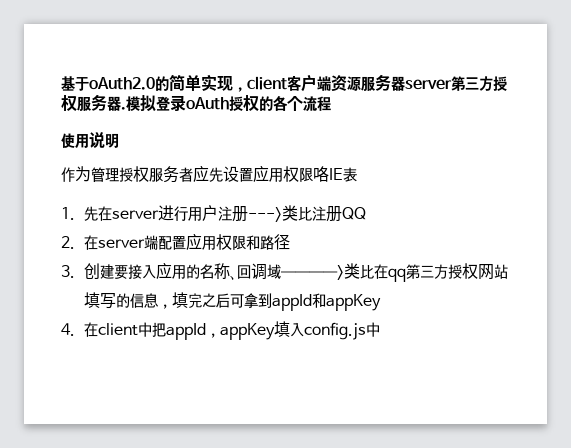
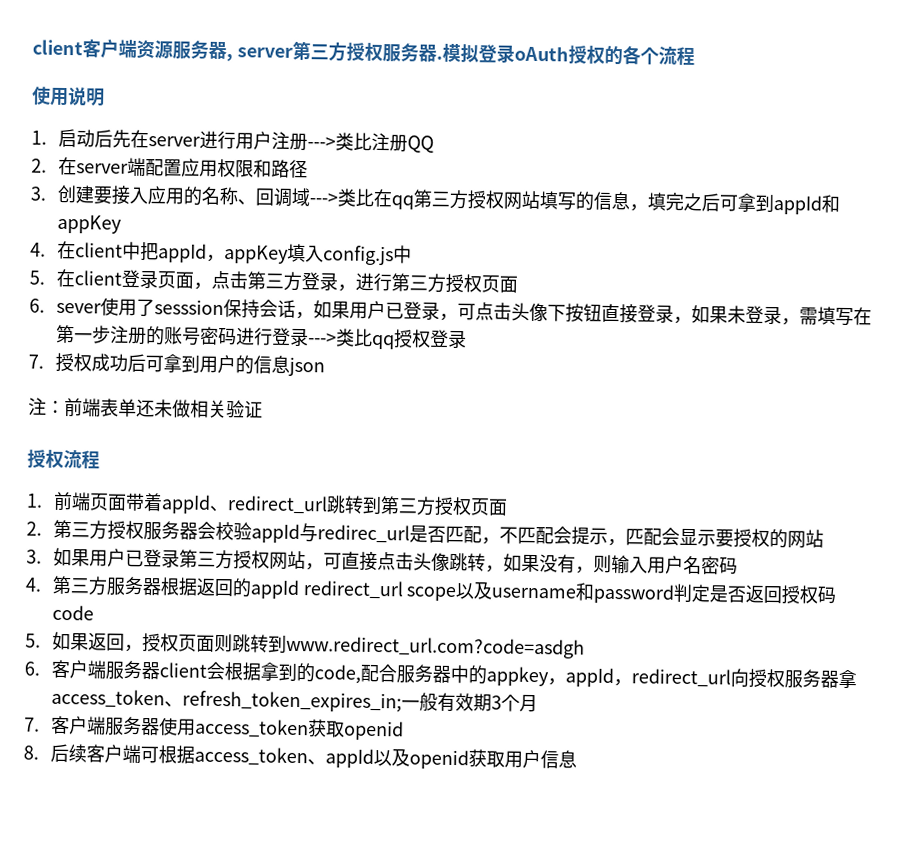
[61,74,247,92] 基于oAuth2.0的简单实现， -> (32, 47) none
(405, 83) none -> [226,53,233,62] ,
[61,165,357,183] [61,207,75,220] // 作为管理授权服务者应先设置应用权限咯IE表 // 1. -> [31,128,113,148] // 1.启动后
[281,265,345,280] ————> -> [308,193,338,205] --->
(381, 329) none -> [29,268,518,294] [29,297,872,327] [55,324,467,350] [28,352,325,377] [28,397,263,419] [27,449,100,470] [26,491,508,516] [26,519,824,549] [26,547,738,575] [25,575,837,605] [51,604,94,621] [25,631,585,659] [24,659,857,690] [50,688,538,713] [24,715,404,741] [23,743,577,770] // 5.在client登录页面，点击第三方登录，进行第三方授权页面 // 6. sever使用了sesssion保持会话，如果用户已登录，可点击头像下按钮直接登录，如果未登录，需填写在第一步注册的账号密码进行登录--->类比qq授权登录 // 7.授权成功后可拿到用户的信息json // 注：前端表单还未做相关验证 // 授权流程 // 1.前端页面带着appId、redirect_url跳转到第三方授权页面 // 2.第三方授权服务器会校验appId与redirec_url是否匹配，不匹配会提示，匹配会显示要授权的网站 // 3.如果用户已登录第三方授权网站，可直接点击头像跳转，如果没有，则输入用户名密码 // 4.第三方服务器根据返回的appId redirect_url scope以及username和password判定是否返回授权码code // 5.如果返回，授权页面则跳转到www.redirect_url.com?code=asdgh // 6.客户端服务器client会根据拿到的code,配合服务器中的appkey，appId，redirect_url向授权服务器拿access_token、refresh_token_expires_in;一般有效期3个月 // 7.客户端服务器使用access_token获取openid // 8.后续客户端可根据access_token、appId以及openid获取用户信息

